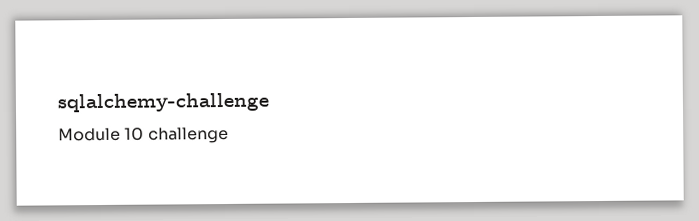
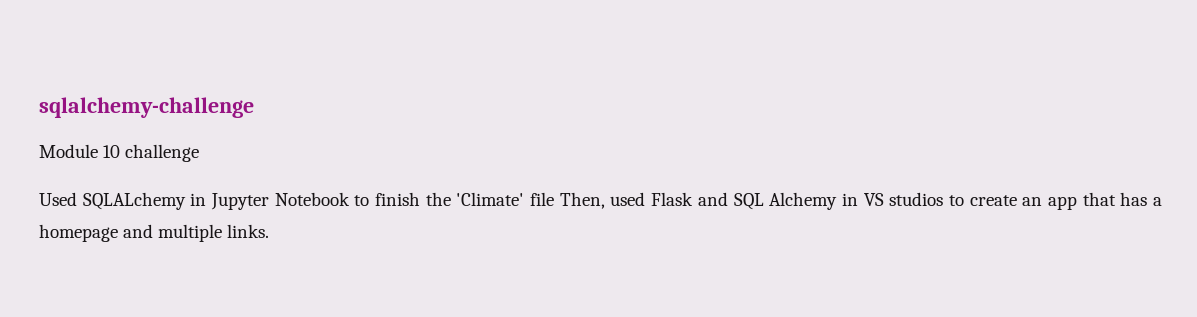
(229, 135) none -> [39,192,1162,210] [39,224,270,242] // Used SQLALchemy in Jupyter Notebook to finish the 'Climate' file Then, used Flask and SQL Alchemy in VS studios to create an app that has a homepage and multiple links.

